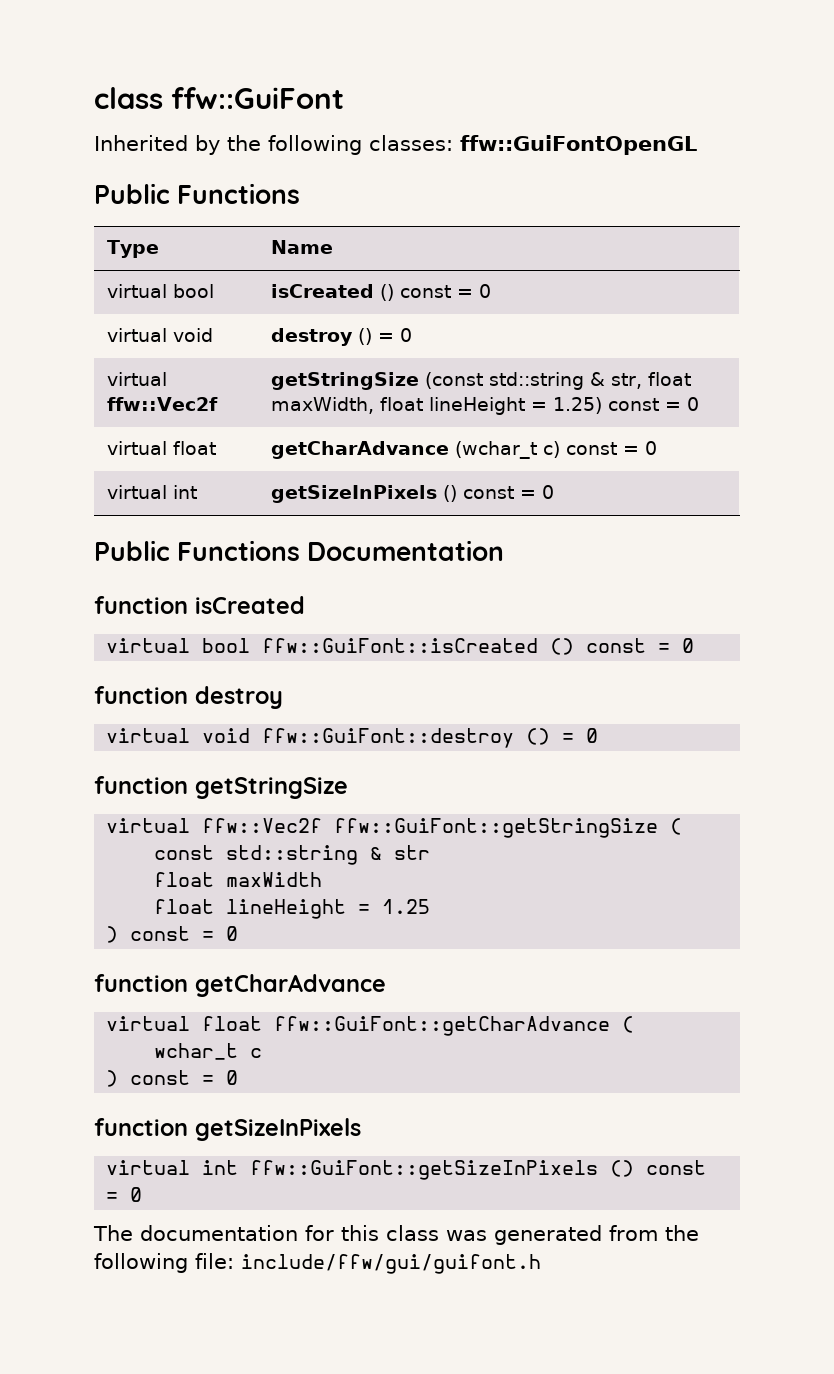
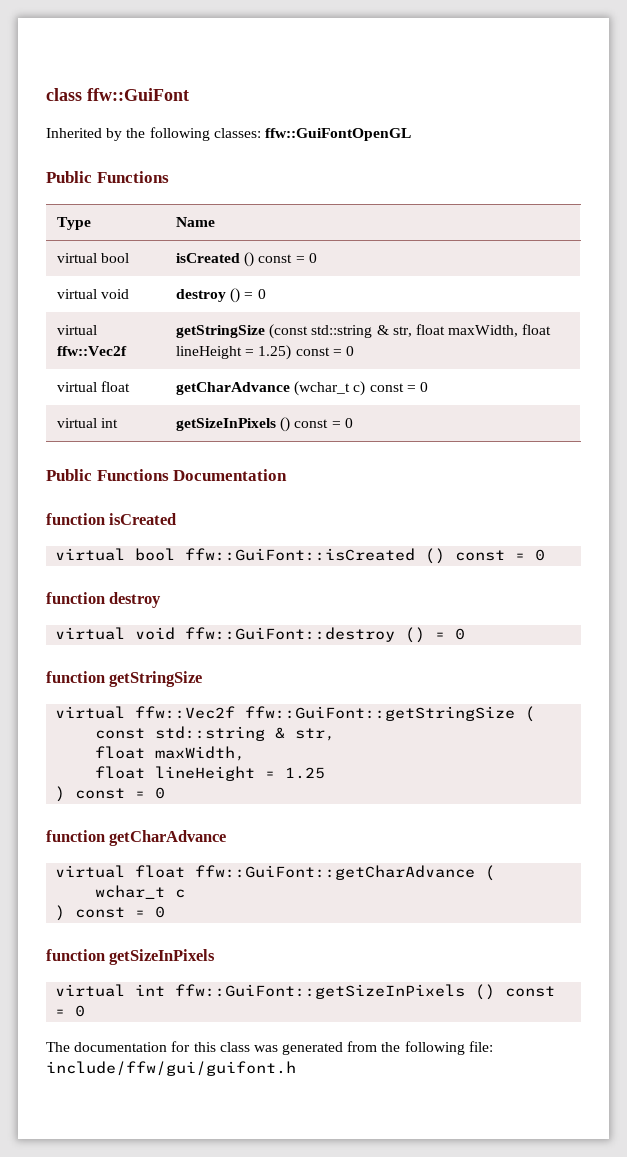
[394,845,431,860] [154,872,323,887] str // float maxWidth -> [295,728,336,741] [95,746,246,761] str, // float maxWidth,

